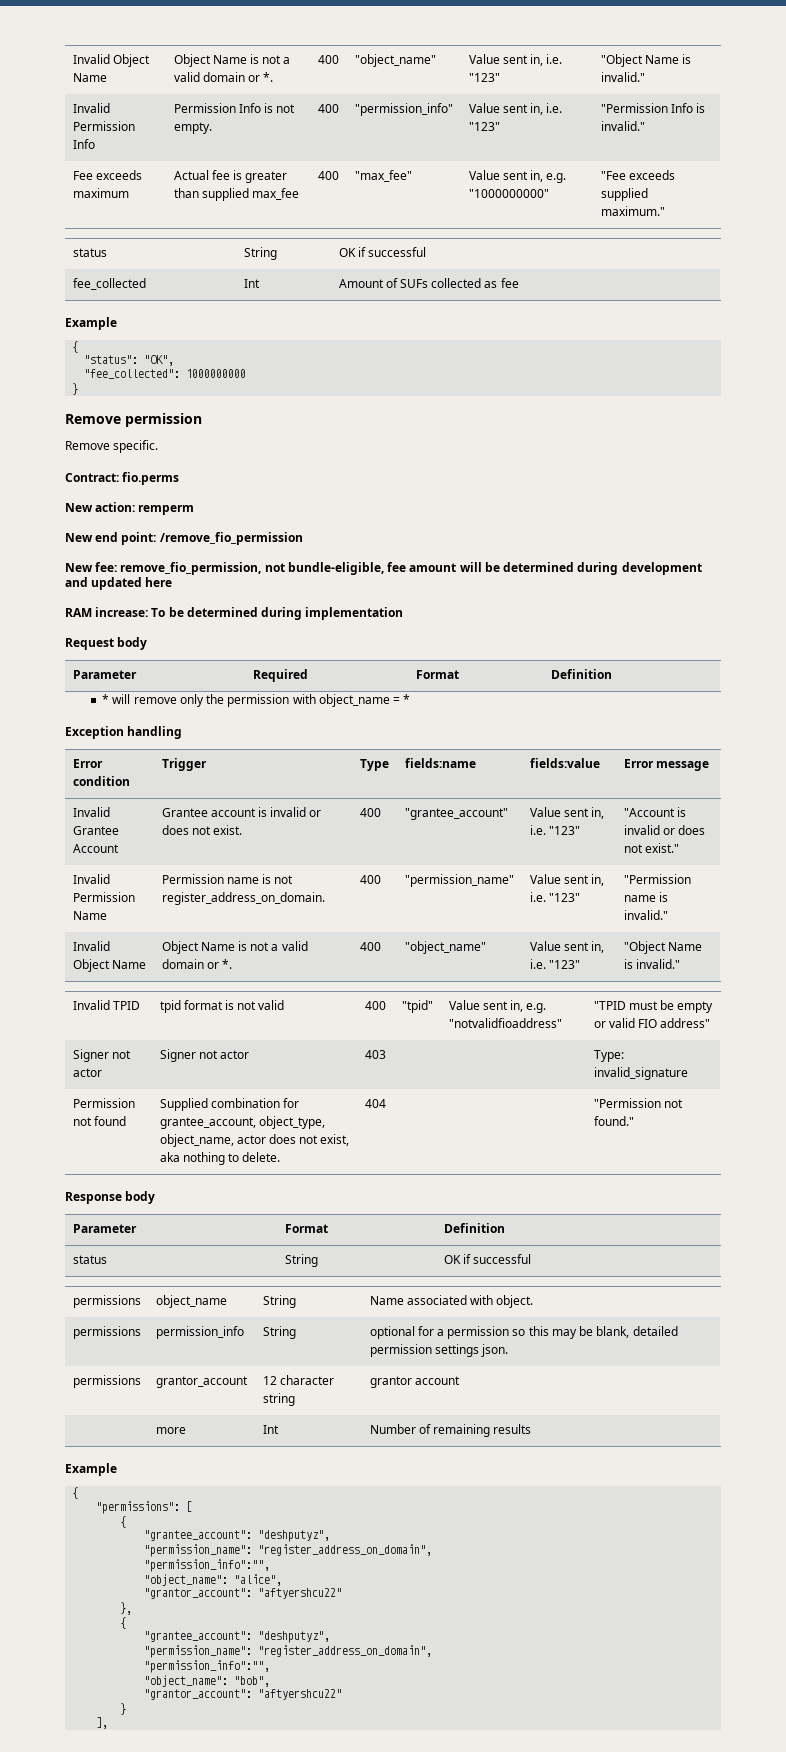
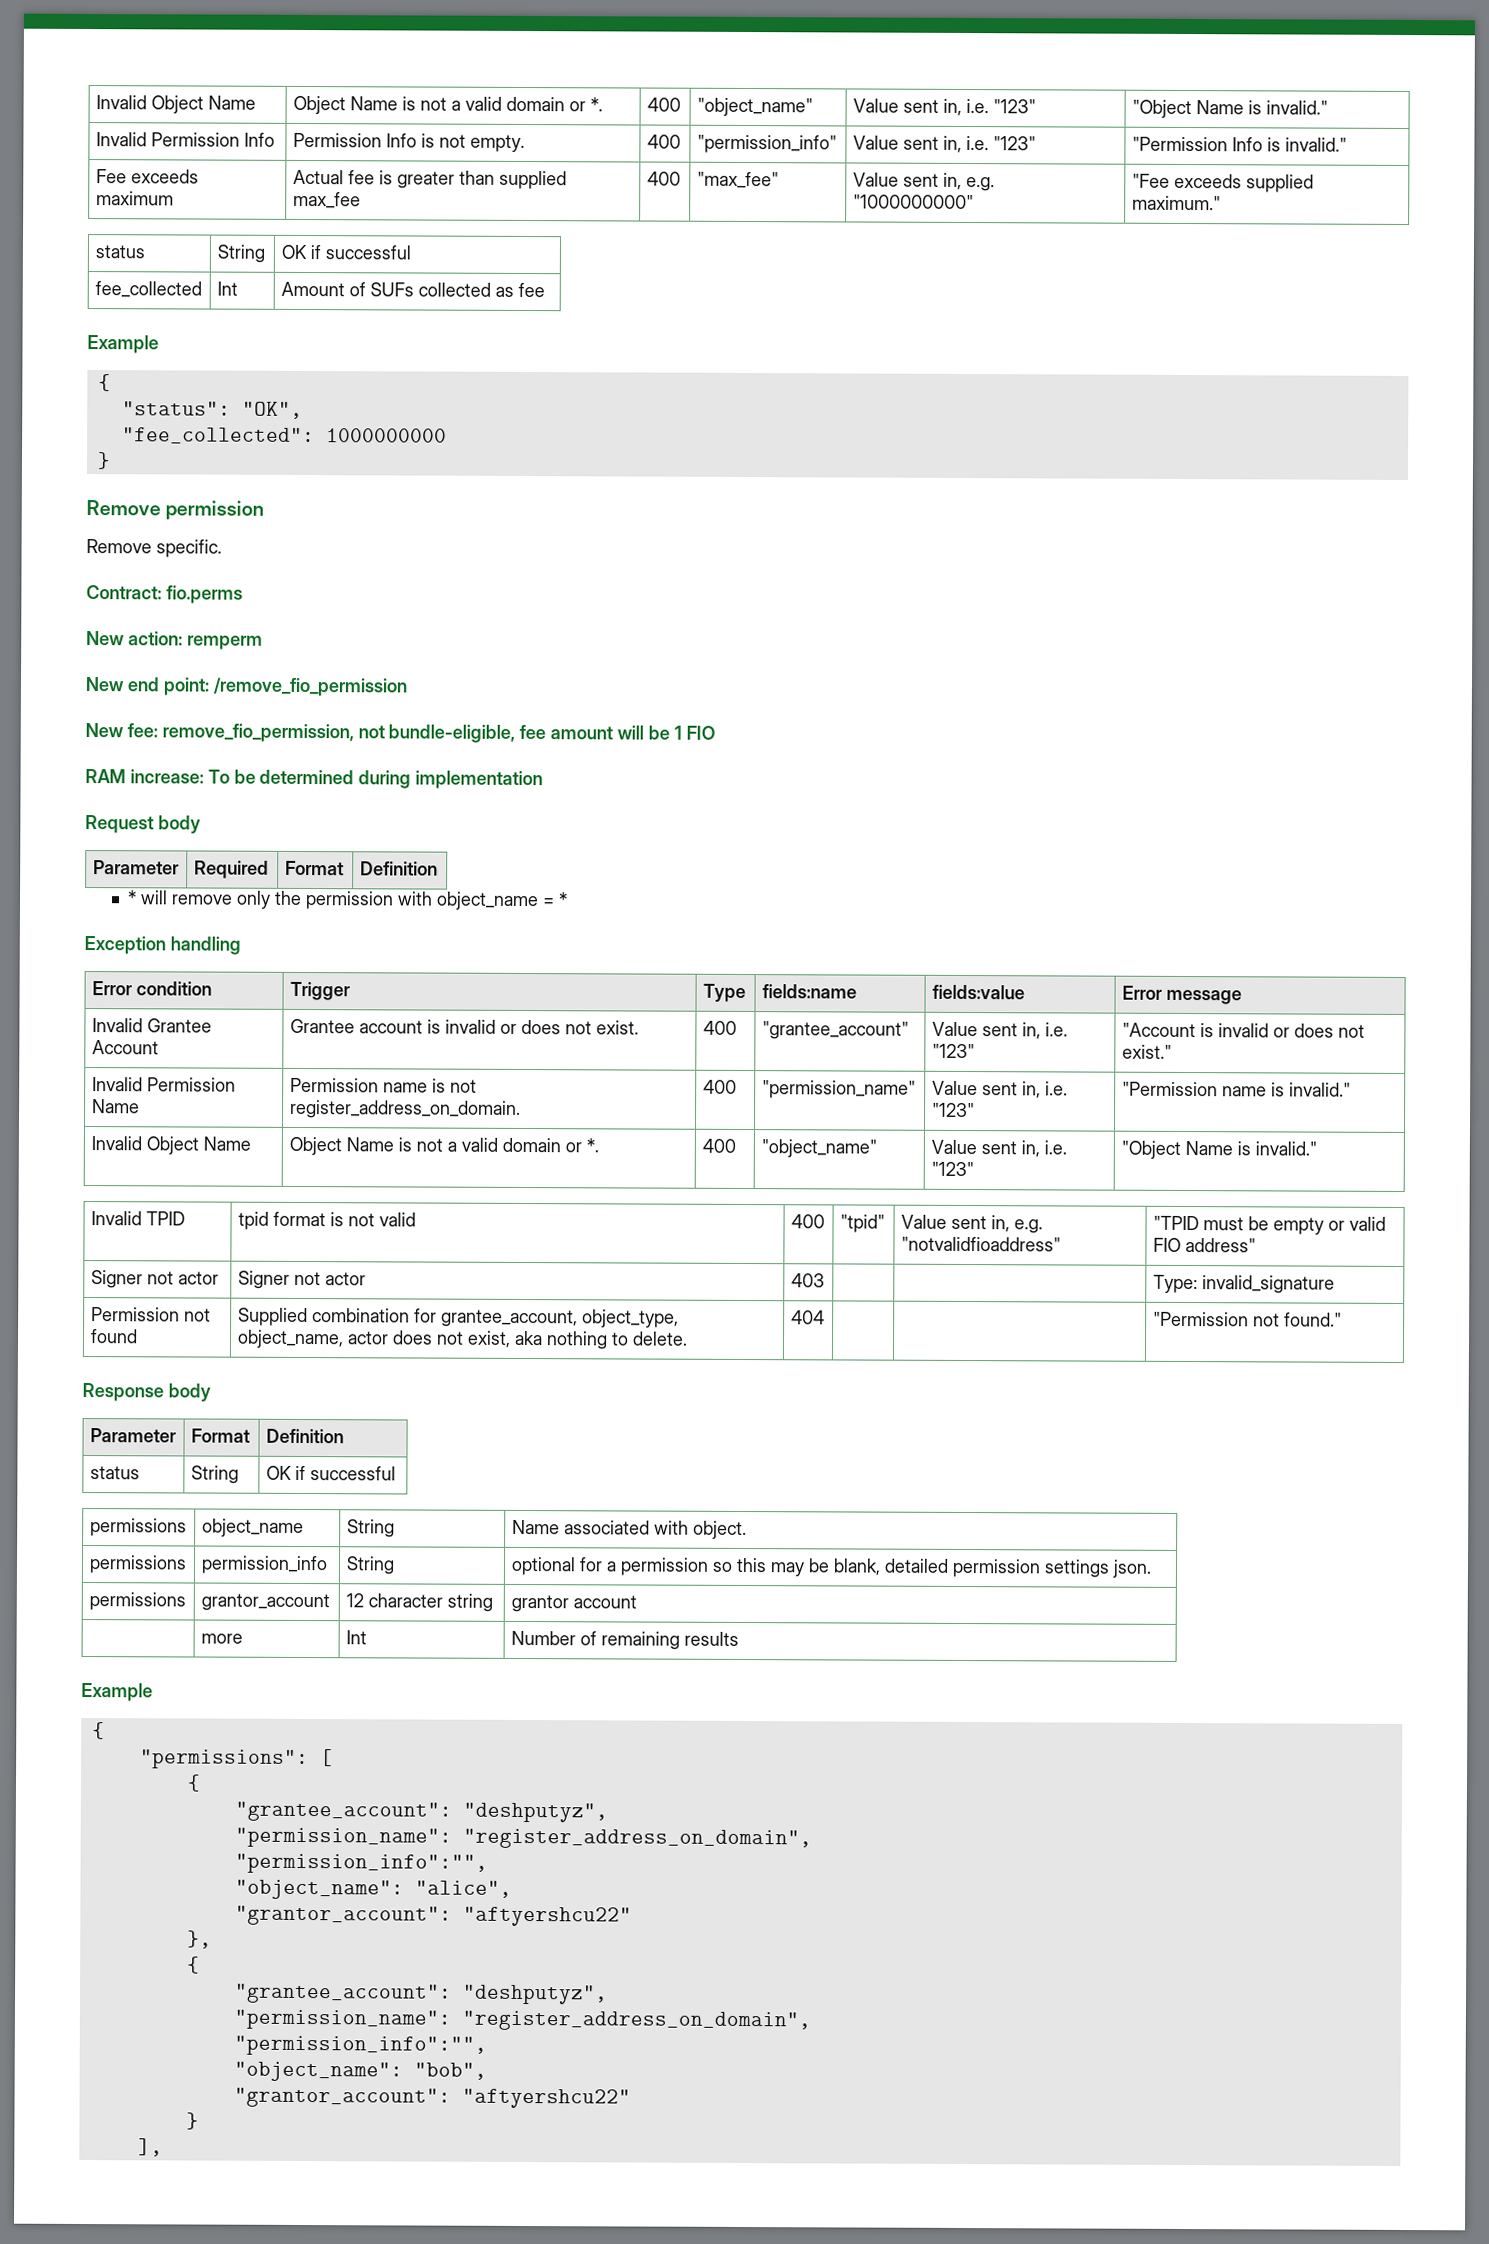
[503,562,702,575] [65,577,173,590] determined during development and updated here -> [673,725,715,740] 1 FIO

